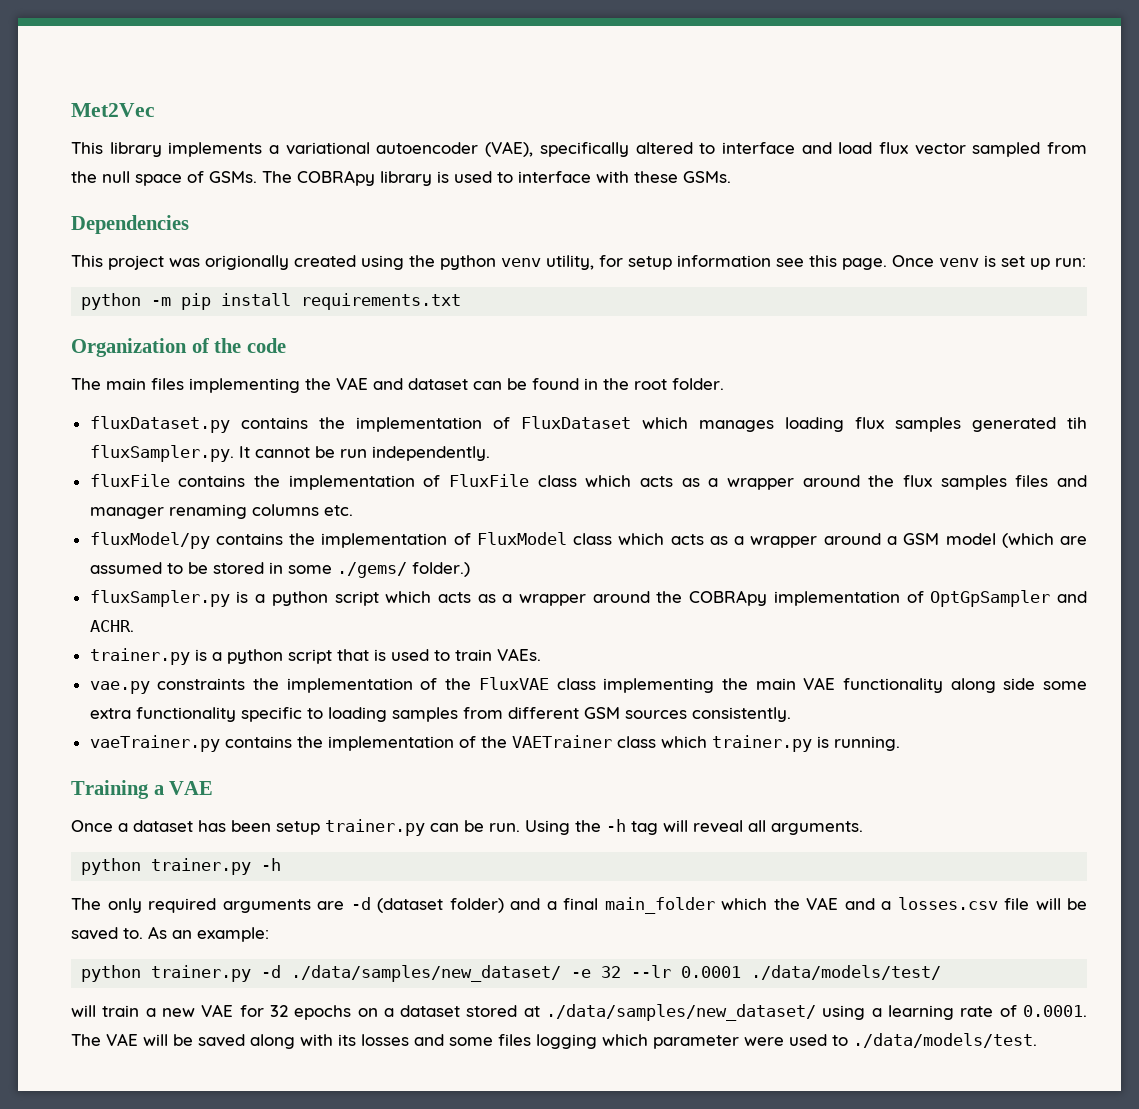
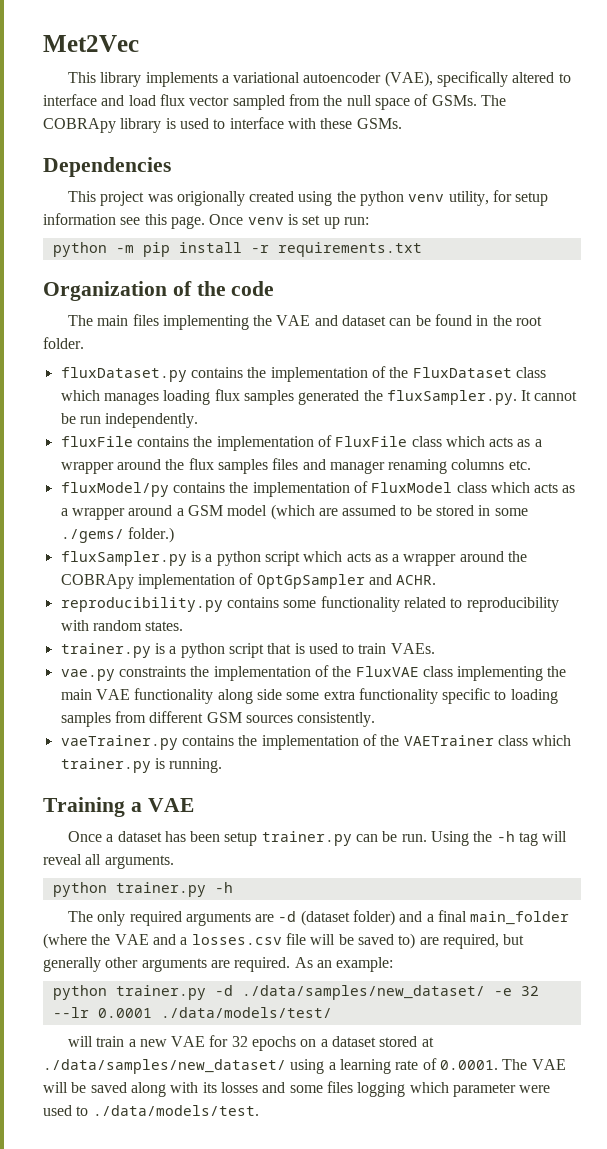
(292, 299) none -> [250,245,269,253] -r
[520,416,631,429] FluxDataset -> [389,367,546,378] the FluxDataset class
[1066,417,1087,429] tih -> [363,390,383,401] the
(134, 626) none -> [60,596,559,612] [60,620,184,631] // reproducibility.py contains some functionality related to reproducibility with random states.
[721,898,767,910] which -> [43,933,87,949] (where
[123,928,143,939] to. -> [398,933,525,949] [43,957,291,972] to) are required, but generally other arguments are required.

